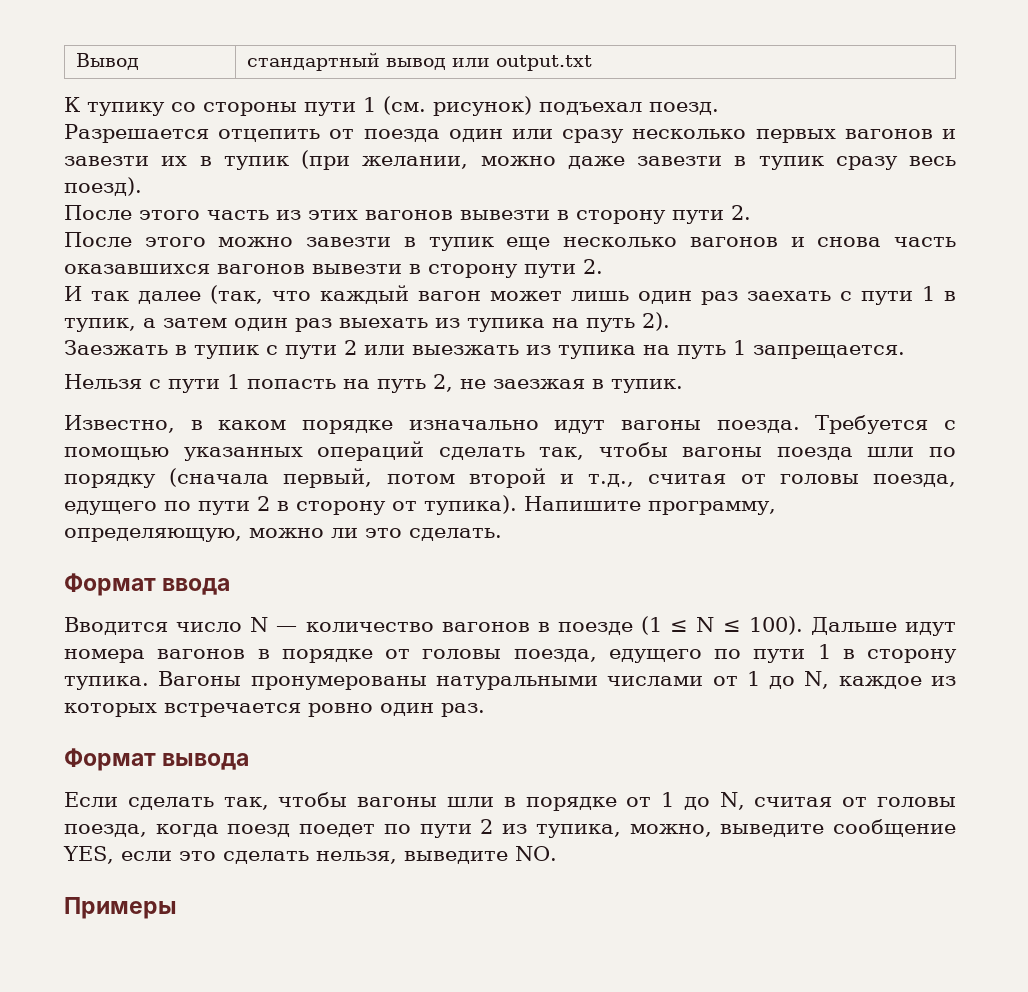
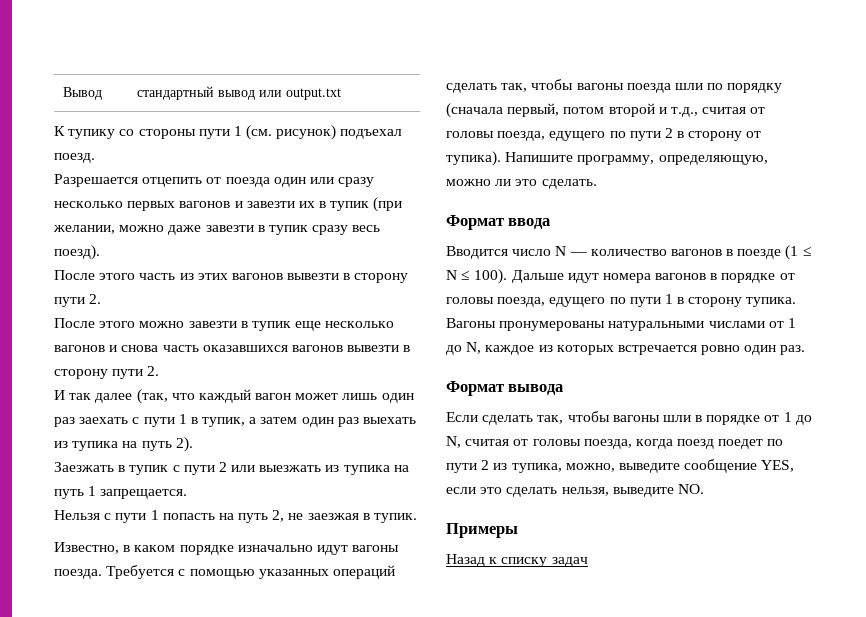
(177, 908) none -> [446,554,588,567] // Назад к списку задач

